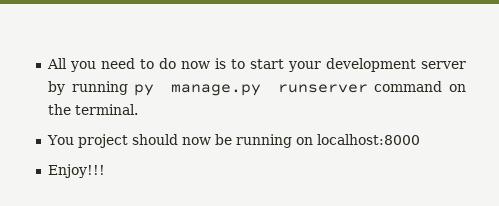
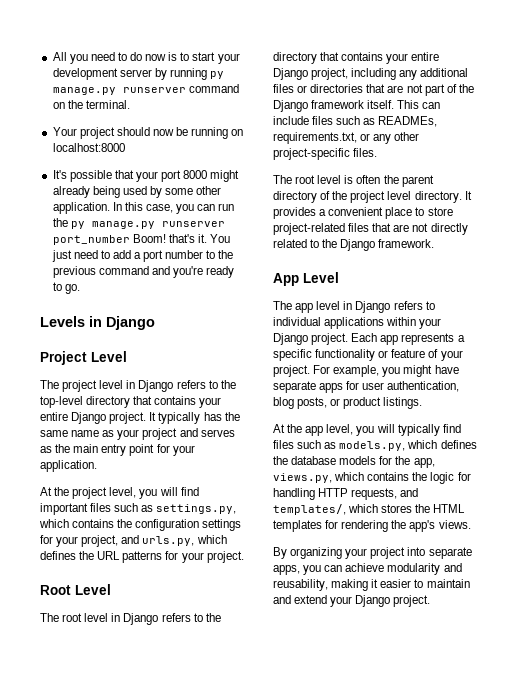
[46,135,74,145] You -> [52,127,77,136] Your
[47,164,105,178] Enjoy!!! -> [52,170,240,182] [52,186,222,198] [52,202,235,214] [52,218,225,229] [52,234,231,245] [51,250,234,262] [52,266,235,278] [52,282,80,294] [40,316,155,330] [40,351,127,365] [40,380,236,392] [40,396,222,408] [40,412,240,424] [40,428,235,440] [40,444,195,456] [40,460,97,472] [40,487,199,499] [40,503,237,515] [39,519,242,531] [40,535,227,547] [40,551,244,563] [40,584,111,595] [40,613,221,625] [273,52,440,64] [273,68,469,80] [273,84,474,96] [273,100,441,112] [273,116,438,127] [273,132,420,144] [273,148,378,160] [273,175,434,187] [273,191,472,203] [273,207,453,219] [273,223,468,235] [273,239,435,251] [273,272,339,286] [273,301,435,313] [273,317,442,329] [273,333,465,345] [273,349,463,361] [273,365,459,377] [273,381,460,393] [273,397,423,409] [273,424,461,436] [273,440,477,451] [273,456,435,468] [273,472,471,484] [273,488,419,500] [273,504,466,515] [273,520,471,532] [273,547,472,559] [273,563,462,575] [273,579,470,591] [273,595,431,607] It's possible that your port 8000 might already being used by some other application. In this case, you can run the py manage.py runserver port_number Boom! that's it. You just need to add a port number to the previous command and you're ready to go. // Levels in Django // Project Level // The project level in Django refers to the top-level directory that contains your entire Django project. It typically has the same name as your project and serves as the main entry point for your application. // At the project level, you will find important files such as settings.py, which contains the configuration settings for your project, and urls.py, which defines the URL patterns for your project. // Root Level // The root level in Django refers to the directory that contains your entire Django project, including any additional files or directories that are not part of the Django framework itself. This can include files such as READMEs, requirements.txt, or any other project-specific files. // The root level is often the parent directory of the project level directory. It provides a convenient place to store project-related files that are not directly related to the Django framework. // App Level // The app level in Django refers to individual applications within your Django project. Each app represents a specific functionality or feature of your project. For example, you might have separate apps for user authentication, blog posts, or product listings. // At the app level, you will typically find files such as models.py, which defines the database models for the app, views.py, which contains the logic for handling HTTP requests, and templates/, which stores the HTML templates for rendering the app's views. // By organizing your project into separate apps, you can achieve modularity and reusability, making it easier to maintain and extend your Django project.

